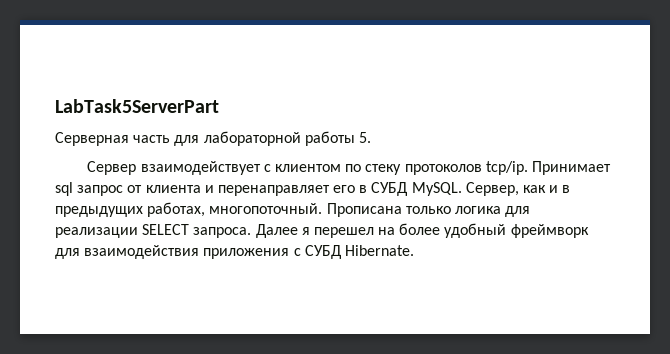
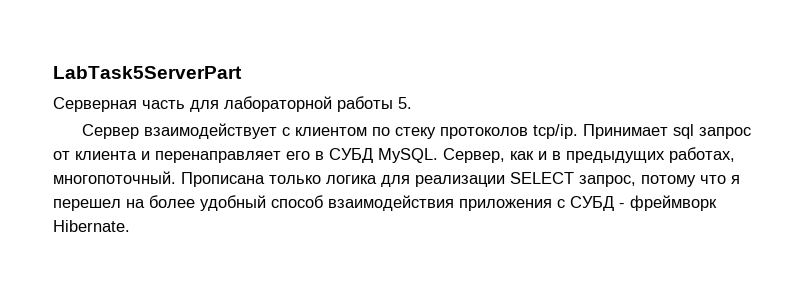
[193,224,298,238] запроса. Далее -> [579,175,726,187] запрос, потому что
[510,224,589,238] [55,248,80,259] фреймворк для -> [271,195,323,208] способ
(341, 252) none -> [619,195,717,211] - фреймворк

